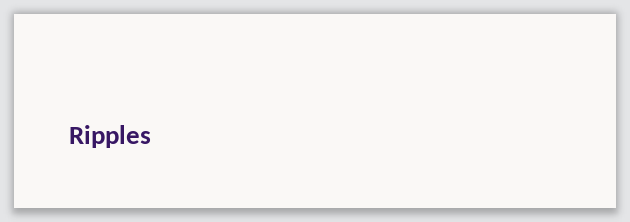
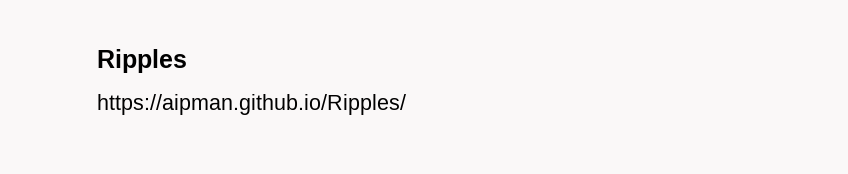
(151, 136) none -> [97,94,406,115] // https://aipman.github.io/Ripples/

